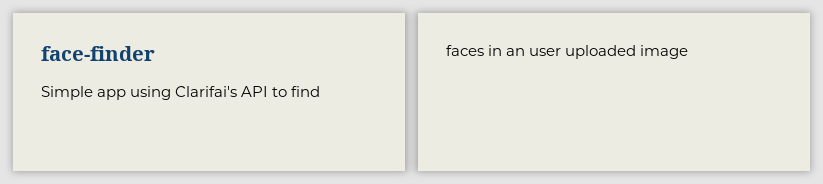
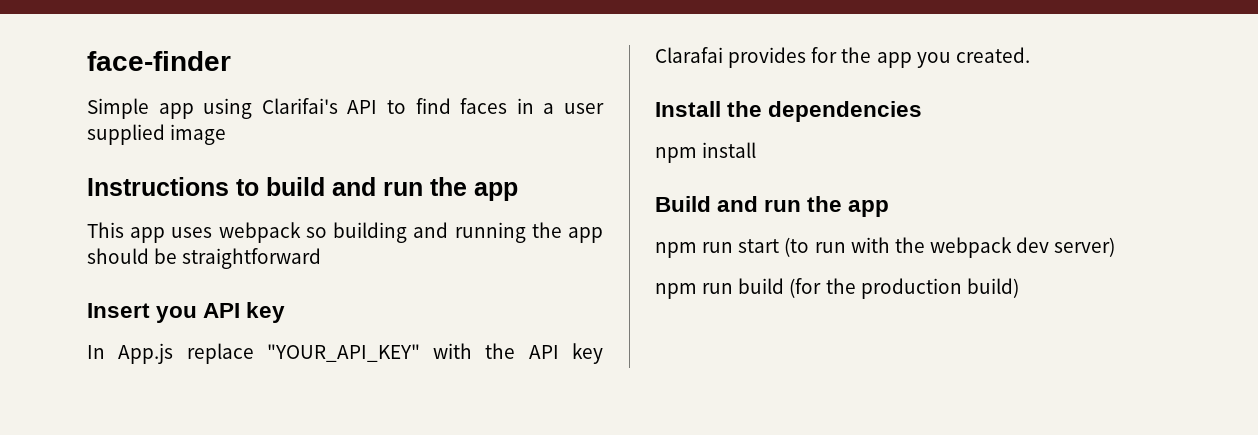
[506,45,689,59] an user uploaded image -> [543,103,605,114] [87,124,227,145] [87,177,518,201] [87,222,603,243] [87,248,322,269] [87,302,286,323] [87,343,603,364] [655,47,1030,68] [655,101,923,122] [655,142,757,163] [655,196,890,217] [655,237,1116,258] [655,278,1019,299] a user supplied image // Instructions to build and run the app // This app uses webpack so building and running the app should be straightforward // Insert you API key // In App.js replace "YOUR_API_KEY" with the API key Clarafai provides for the app you created. // Install the dependencies // npm install // Build and run the app // npm run start (to run with the webpack dev server) // npm run build (for the production build)

